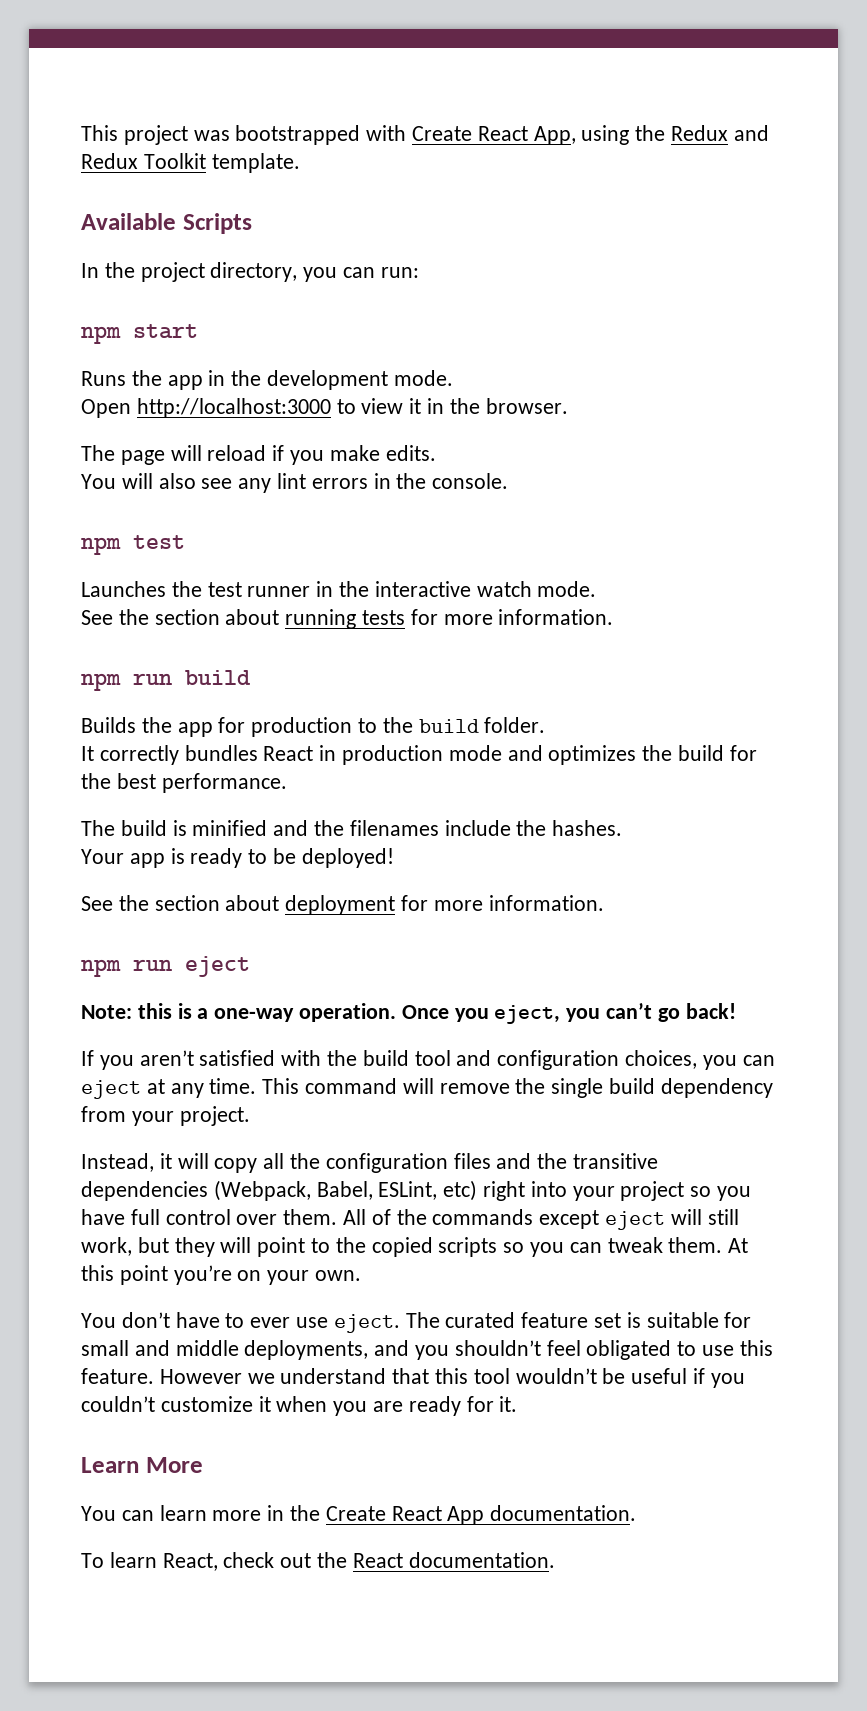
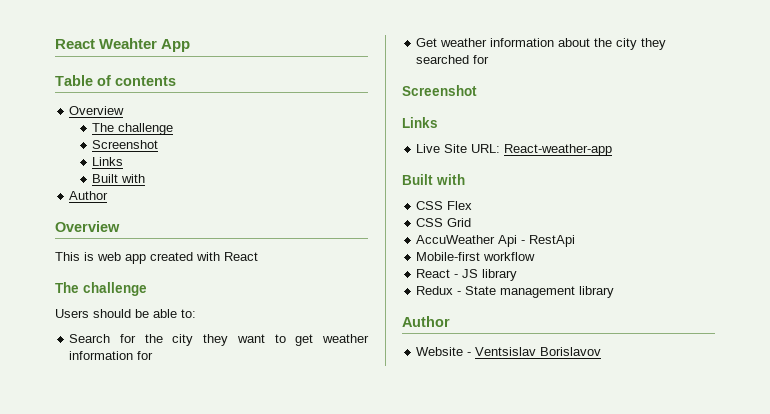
[81,125,769,145] [81,153,300,173] [81,213,252,234] [81,262,419,282] [81,324,198,344] [81,370,453,390] [81,398,568,418] [81,445,436,465] [81,473,509,493] [81,535,185,555] [81,581,597,597] [81,609,614,629] [81,670,251,691] [81,717,546,737] [81,745,757,765] [81,773,287,793] [81,820,623,836] [81,848,394,868] [81,895,604,915] [81,956,250,977] [81,1003,736,1024] [81,1050,775,1070] [81,1078,773,1099] [81,1106,250,1126] [81,1153,659,1173] [81,1180,752,1201] [81,1209,739,1230] [81,1237,749,1257] [81,1265,362,1285] [81,1312,752,1333] [81,1340,773,1360] [81,1368,745,1388] [81,1396,518,1416] [81,1457,203,1473] [81,1505,637,1525] [81,1552,555,1571] This project was bootstrapped with Create React App, using the Redux and Redux Toolkit template. // Available Scripts // In the project directory, you can run: // npm start // Runs the app in the development mode. // Open http://localhost:3000 to view it in the browser. // The page will reload if you make edits. // You will also see any lint errors in the console. // npm test // Launches the test runner in the interactive watch mode. // See the section about running tests for more information. // npm run build // Builds the app for production to the build folder. // It correctly bundles React in production mode and optimizes the build for the best performance. // The build is minified and the filenames include the hashes. // Your app is ready to be deployed! // See the section about deployment for more information. // npm run eject // Note: this is a one-way operation. Once you eject, you can’t go back! // If you aren’t satisfied with the build tool and configuration choices, you can eject at any time. This command will remove the single build dependency from your project. // Instead, it will copy all the configuration files and the transitive dependencies (Webpack, Babel, ESLint, etc) right into your project so you have full control over them. All of the commands except eject will still work, but they will point to the copied scripts so you can tweak them. At this point you’re on your own. // You don’t have to ever use eject. The curated feature set is suitable for small and middle deployments, and you shouldn’t feel obligated to use this feature. However we understand that this tool wouldn’t be useful if you couldn’t customize it when you are ready for it. // Learn More // You can learn more in the Create React App documentation. // To learn React, check out the React documentation. -> [55,38,191,52] [55,75,176,86] [69,106,125,115] [92,123,174,135] [92,140,159,149] [92,157,124,166] [92,174,146,183] [69,191,109,200] [55,221,120,232] [55,252,258,264] [55,282,147,296] [55,309,196,318] [69,334,369,346] [69,351,154,360] [416,38,667,50] [416,55,490,64] [402,85,477,96] [402,117,438,128] [416,144,613,156] [402,174,465,185] [416,201,473,210] [416,218,472,227] [416,235,576,247] [416,252,536,261] [416,269,518,281] [416,286,615,298] [402,316,450,327] [416,347,602,356] React Weahter App // Table of contents // Overview // The challenge // Screenshot // Links // Built with // Author // Overview // This is web app created with React // The challenge // Users should be able to: // Search for the city they want to get weather information for // Get weather information about the city they searched for // Screenshot // Links // Live Site URL: React-weather-app // Built with // CSS Flex // CSS Grid // AccuWeather Api - RestApi // Mobile-first workflow // React - JS library // Redux - State management library // Author // Website - Ventsislav Borislavov

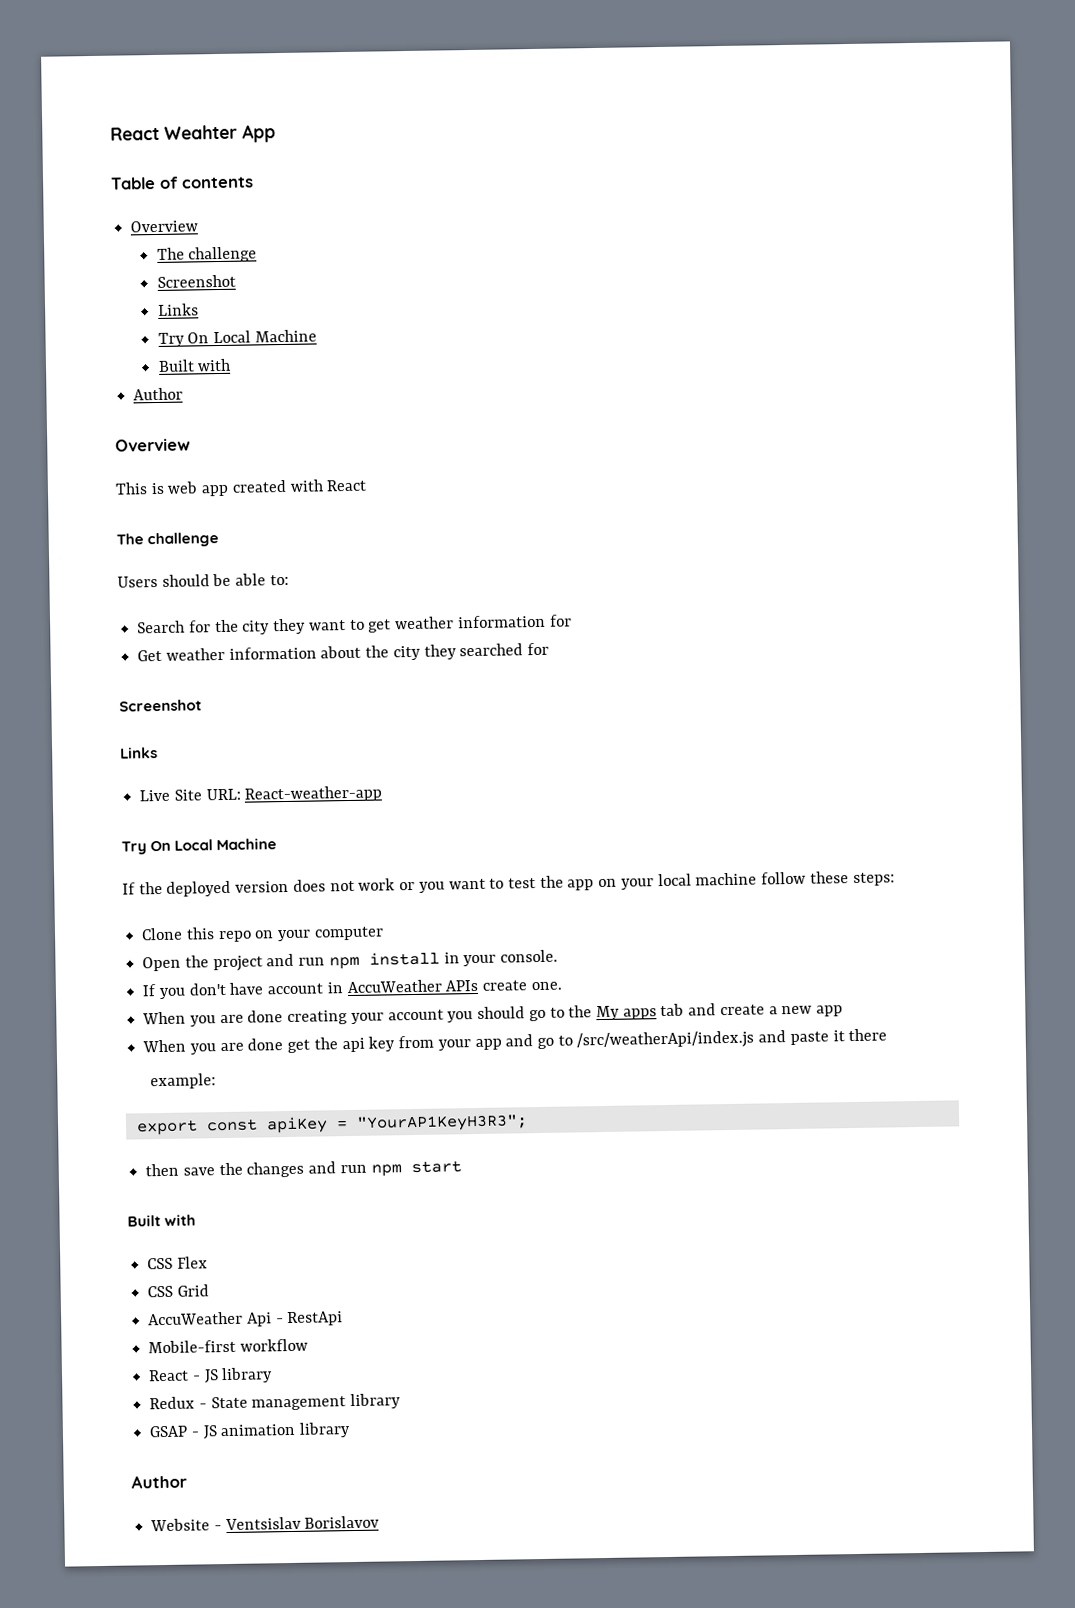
(124, 161) none -> [157,329,317,347] // Try On Local Machine
(613, 150) none -> [121,838,278,855] [122,871,895,897] [141,926,384,943] [142,949,559,972] [142,979,562,1000] [142,1003,844,1027] [142,1028,888,1055] [150,1073,217,1090] [135,1114,528,1136] [145,1160,462,1178] // Try On Local Machine // If the deployed version does not work or you want to test the app on your local machine follow these steps: // Clone this repo on your computer // Open the project and run npm install in your console. // If you don't have account in AccuWeather APIs create one. // When you are done creating your account you should go to the My apps tab and create a new app // When you are done get the api key from your app and go to /src/weatherApi/index.js and paste it there // example: // export const apiKey = "YourAP1KeyH3R3"; // then save the changes and run npm start
(615, 292) none -> [149,1422,352,1440] // GSAP - JS animation library

